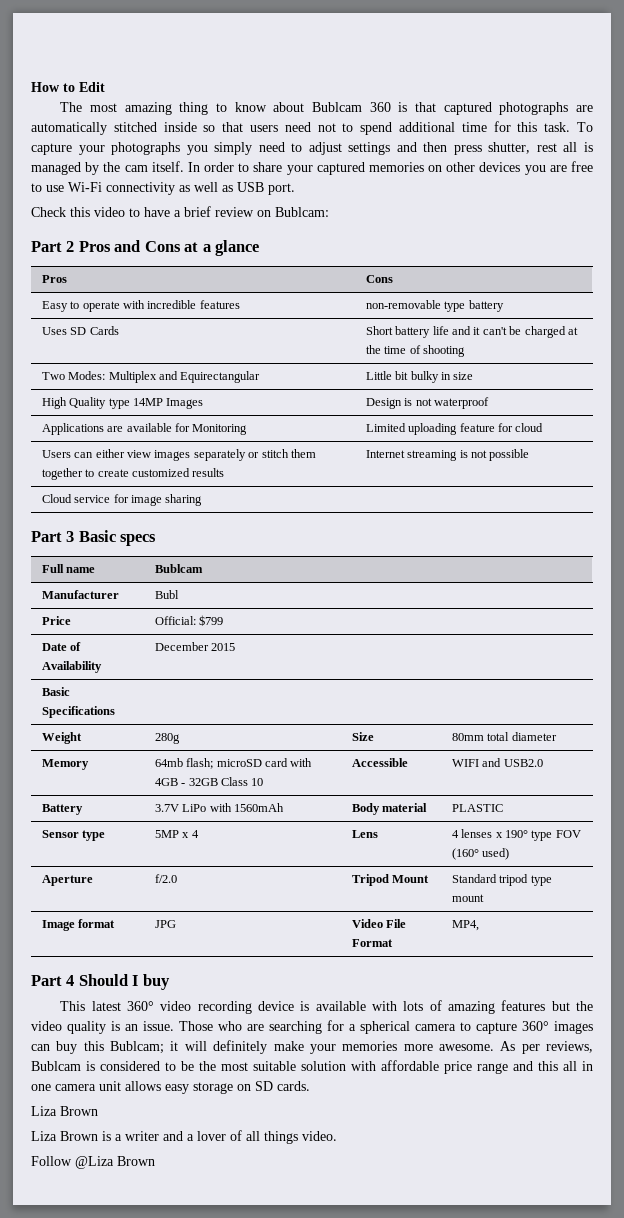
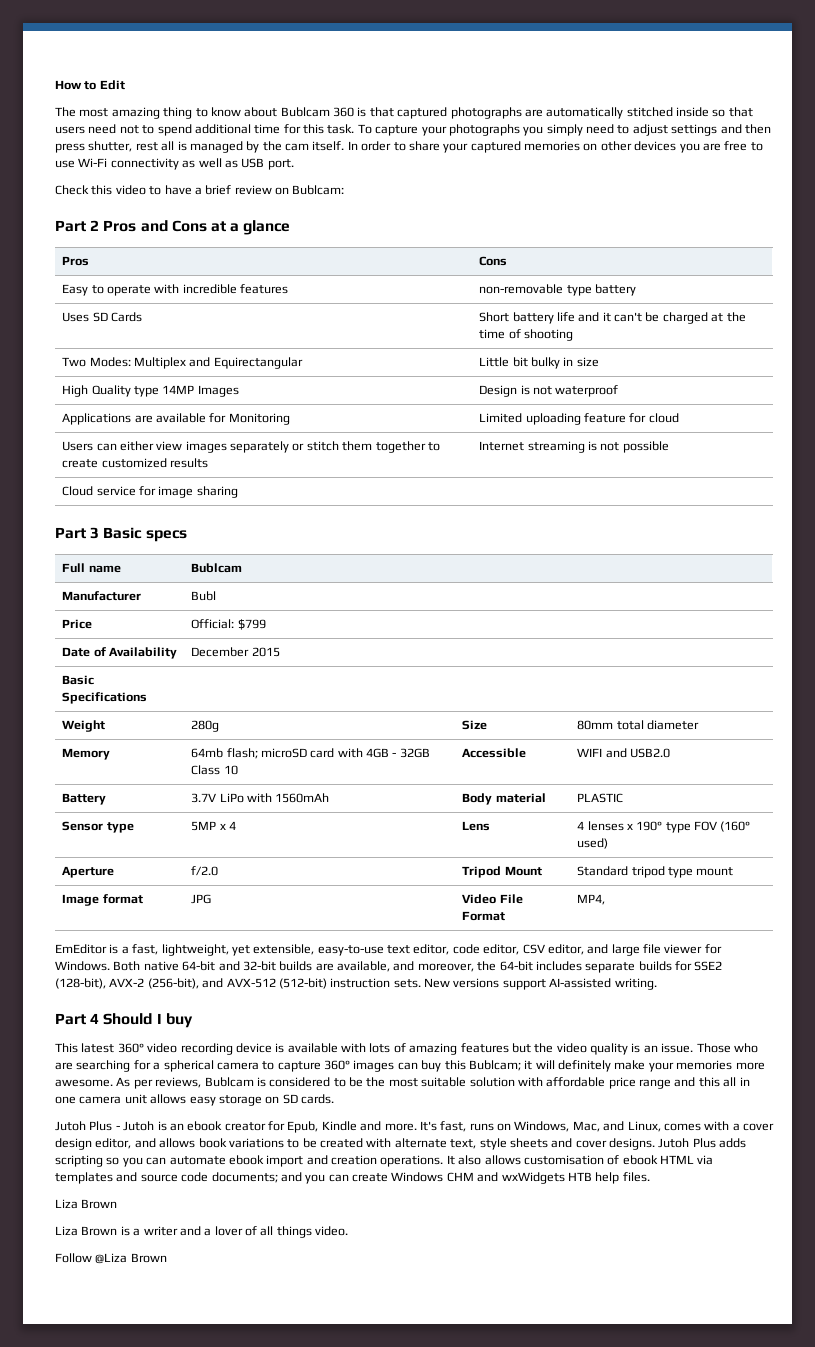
(479, 925) none -> [55,944,722,956] [55,961,723,973] [55,978,657,990] // EmEditor is a fast, lightweight, yet extensible, easy-to-use text editor, code editor, CSV editor, and large file viewer for Windows. Both native 64-bit and 32-bit builds are available, and moreover, the 64-bit includes separate builds for SSE2 (128-bit), AVX-2 (256-bit), and AVX-512 (512-bit) instruction sets. New versions support AI-assisted writing.
(310, 1086) none -> [55,1121,774,1133] [55,1138,747,1150] [55,1155,714,1167] [55,1172,650,1184] // Jutoh Plus - Jutoh is an ebook creator for Epub, Kindle and more. It's fast, runs on Windows, Mac, and Linux, comes with a cover design editor, and allows book variations to be created with alternate text, style sheets and cover designs. Jutoh Plus adds scripting so you can automate ebook import and creation operations. It also allows customisation of ebook HTML via templates and source code documents; and you can create Windows CHM and wxWidgets HTB help files.

